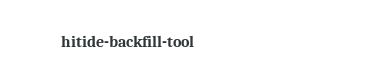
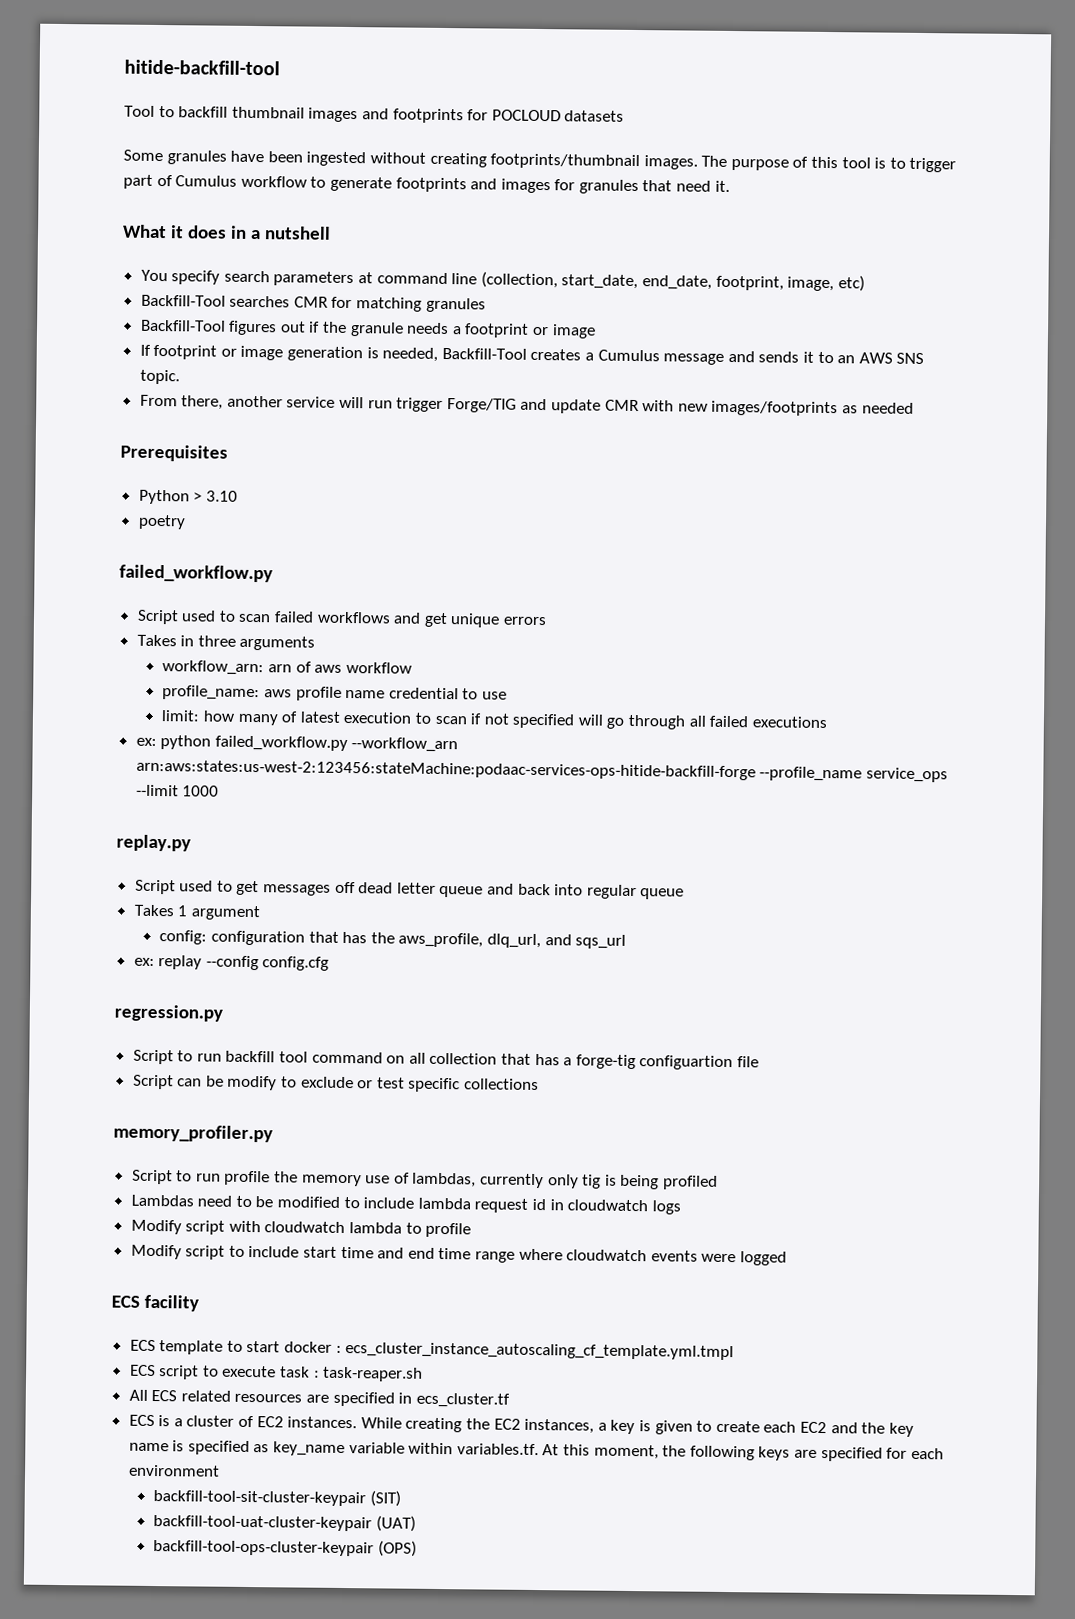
(194, 41) none -> [124,105,625,124] [123,149,957,173] [123,174,730,195] [122,224,331,240] [140,269,865,292] [140,294,486,313] [139,319,596,339] [139,344,925,365] [139,369,180,385] [139,394,914,417] [120,444,228,462] [138,489,238,505] [137,514,186,530] [119,564,273,583] [136,609,548,628] [136,634,316,651] [162,660,412,676] [162,685,507,701] [161,710,827,730] [135,735,459,753] [135,759,948,783] [135,784,220,797] [116,834,191,852] [134,879,685,900] [133,904,260,921] [159,930,627,949] [133,955,330,971] [114,1004,223,1022] [132,1049,759,1071] [132,1074,540,1093] [113,1124,273,1143] [131,1169,718,1190] [130,1194,681,1215] [130,1219,472,1238] [130,1244,787,1266] [111,1294,199,1312] [129,1339,735,1361] [129,1364,424,1382] [128,1389,510,1408] [128,1414,914,1437] [128,1440,944,1462] [128,1464,220,1477] [153,1490,401,1507] [153,1515,416,1532] [153,1540,417,1557] // Tool to backfill thumbnail images and footprints for POCLOUD datasets // Some granules have been ingested without creating footprints/thumbnail images. The purpose of this tool is to trigger part of Cumulus workflow to generate footprints and images for granules that need it. // What it does in a nutshell // You specify search parameters at command line (collection, start_date, end_date, footprint, image, etc) // Backfill-Tool searches CMR for matching granules // Backfill-Tool figures out if the granule needs a footprint or image // If footprint or image generation is needed, Backfill-Tool creates a Cumulus message and sends it to an AWS SNS topic. // From there, another service will run trigger Forge/TIG and update CMR with new images/footprints as needed // Prerequisites // Python > 3.10 // poetry // failed_workflow.py // Script used to scan failed workflows and get unique errors // Takes in three arguments // workflow_arn: arn of aws workflow // profile_name: aws profile name credential to use // limit: how many of latest execution to scan if not specified will go through all failed executions // ex: python failed_workflow.py --workflow_arn arn:aws:states:us-west-2:123456:stateMachine:podaac-services-ops-hitide-backfill-forge --profile_name service_ops --limit 1000 // replay.py // Script used to get messages off dead letter queue and back into regular queue // Takes 1 argument // config: configuration that has the aws_profile, dlq_url, and sqs_url // ex: replay --config config.cfg // regression.py // Script to run backfill tool command on all collection that has a forge-tig configuartion file // Script can be modify to exclude or test specific collections // memory_profiler.py // Script to run profile the memory use of lambdas, currently only tig is being profiled // Lambdas need to be modified to include lambda request id in cloudwatch logs // Modify script with cloudwatch lambda to profile // Modify script to include start time and end time range where cloudwatch events were logged // ECS facility // ECS template to start docker : ecs_cluster_instance_autoscaling_cf_template.yml.tmpl // ECS script to execute task : task-reaper.sh // All ECS related resources are specified in ecs_cluster.tf // ECS is a cluster of EC2 instances. While creating the EC2 instances, a key is given to create each EC2 and the key name is specified as key_name variable within variables.tf. At this moment, the following keys are specified for each environment // backfill-tool-sit-cluster-keypair (SIT) // backfill-tool-uat-cluster-keypair (UAT) // backfill-tool-ops-cluster-keypair (OPS)

